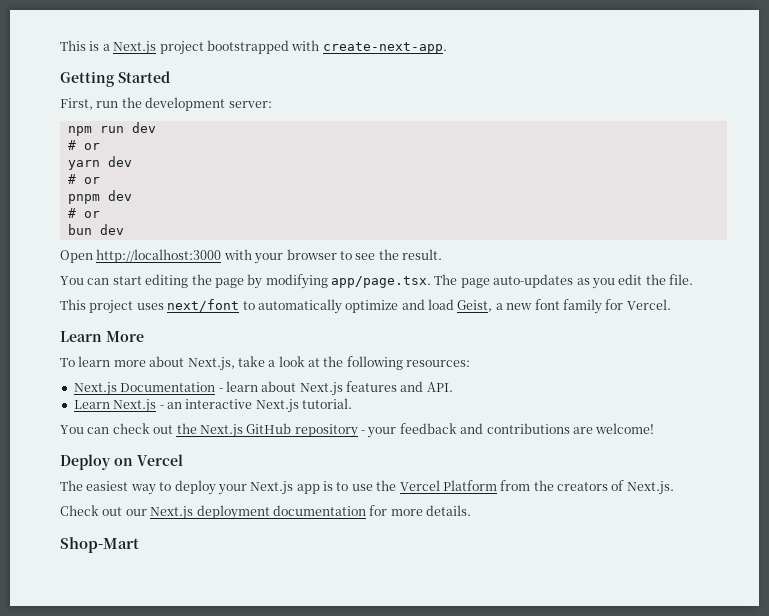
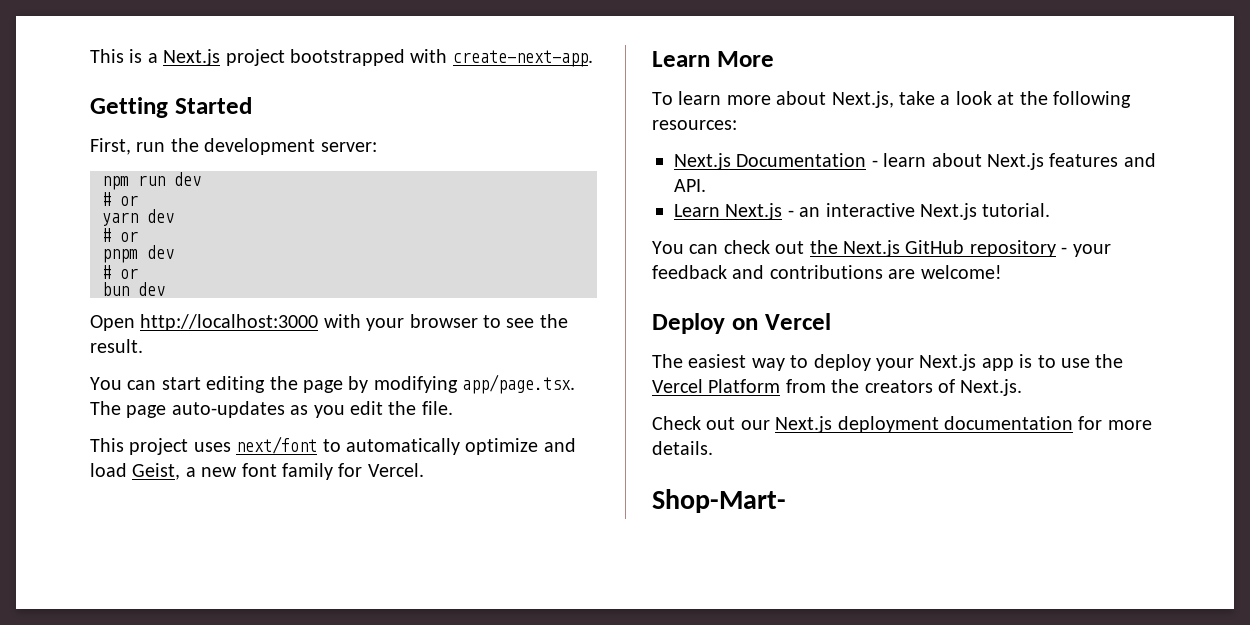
[60,537,139,553] Shop-Mart -> [652,489,786,513] Shop-Mart-

